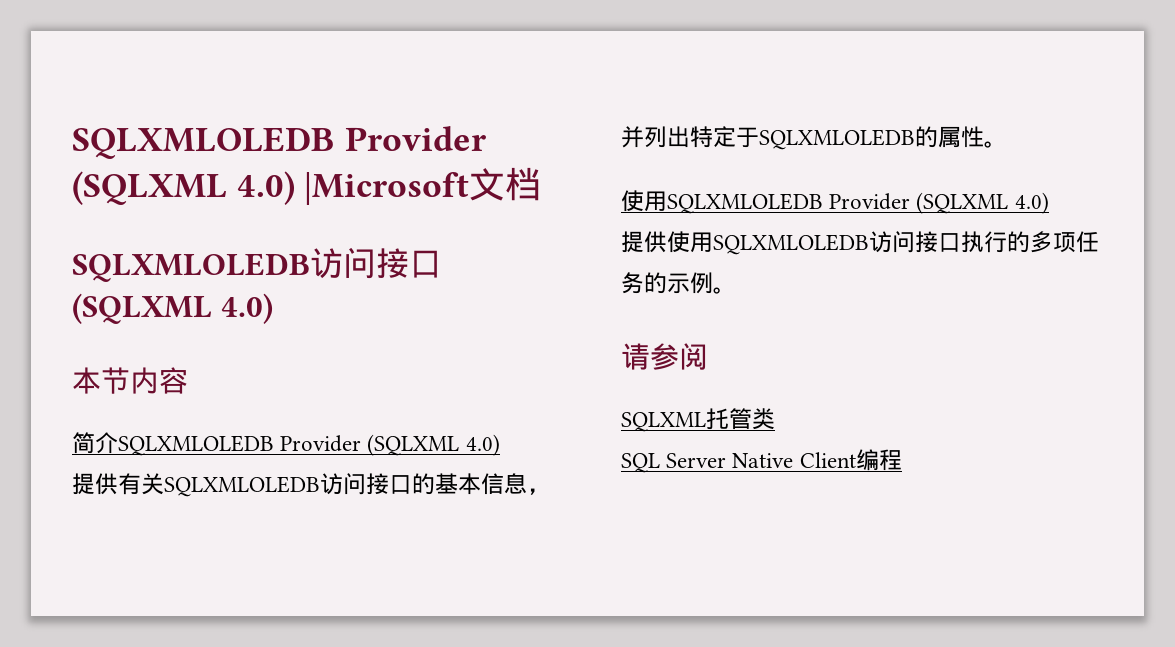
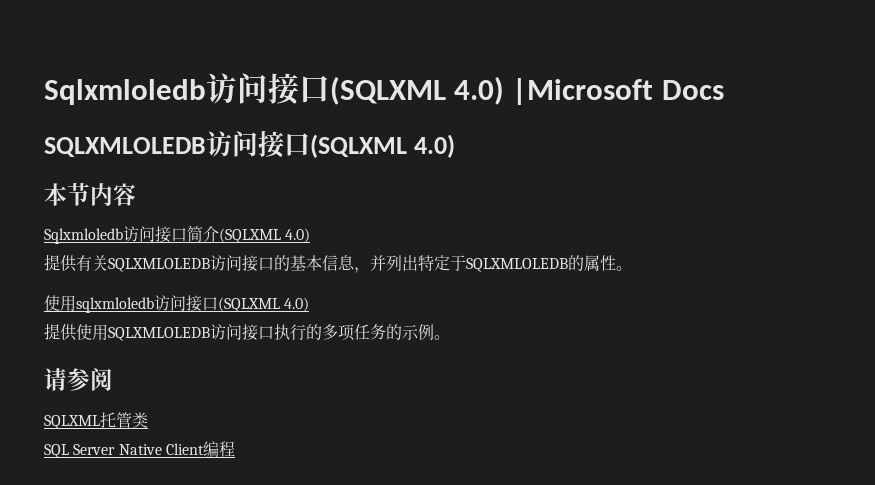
[72,126,486,159] SQLXMLOLEDB Provider -> [44,73,330,105] Sqlxmloledb访问接口
[469,167,542,201] 文档 -> [661,80,724,100] Docs
[72,432,362,456] 简介SQLXMLOLEDB Provider -> [44,226,219,244] Sqlxmloledb访问接口简介
[667,193,911,214] SQLXMLOLEDB Provider -> [76,295,218,313] sqlxmloledb访问接口

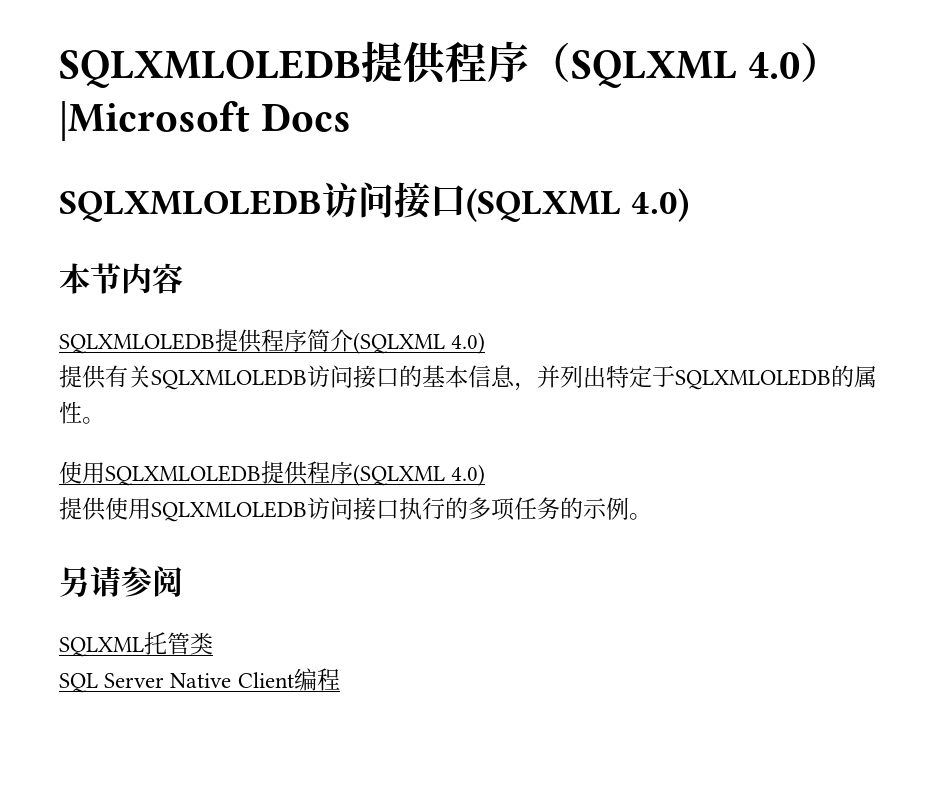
[44,73,505,105] Sqlxmloledb访问接口(SQLXML 4.0) -> [59,41,843,88] SQLXMLOLEDB提供程序（SQLXML 4.0）
[44,226,187,244] Sqlxmloledb访问接口 -> [59,329,307,354] SQLXMLOLEDB提供程序
[76,295,218,313] sqlxmloledb访问接口 -> [105,461,353,486] SQLXMLOLEDB提供程序
(450, 337) none -> [59,566,90,597] 另

